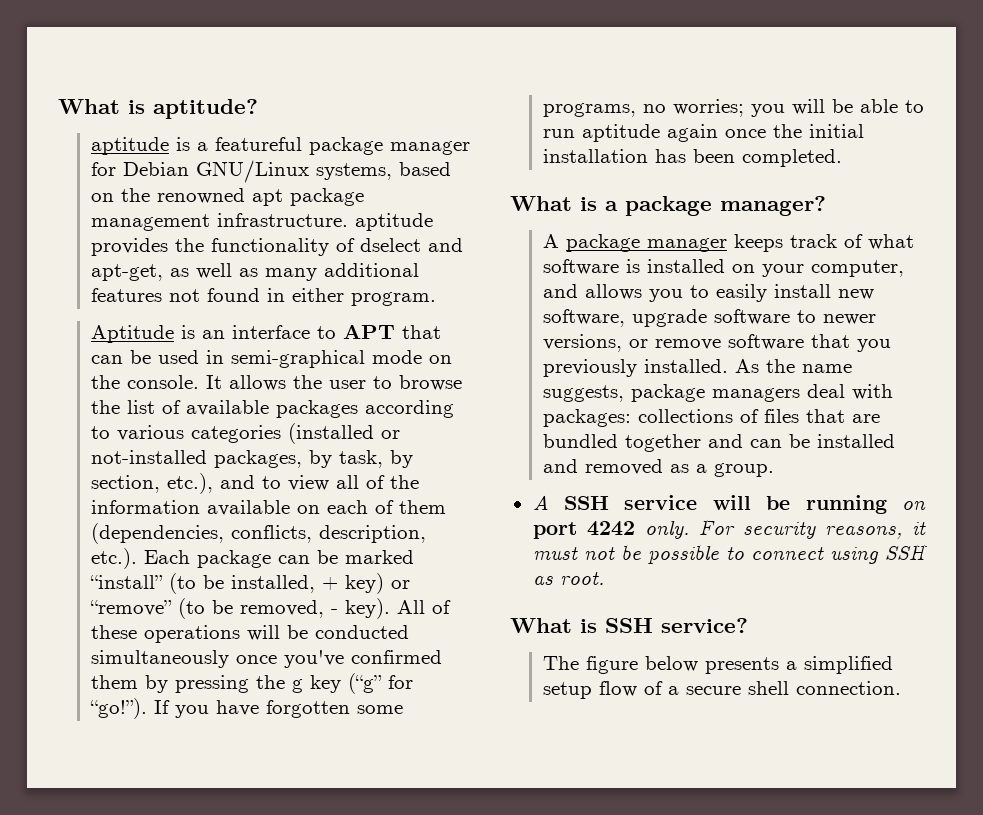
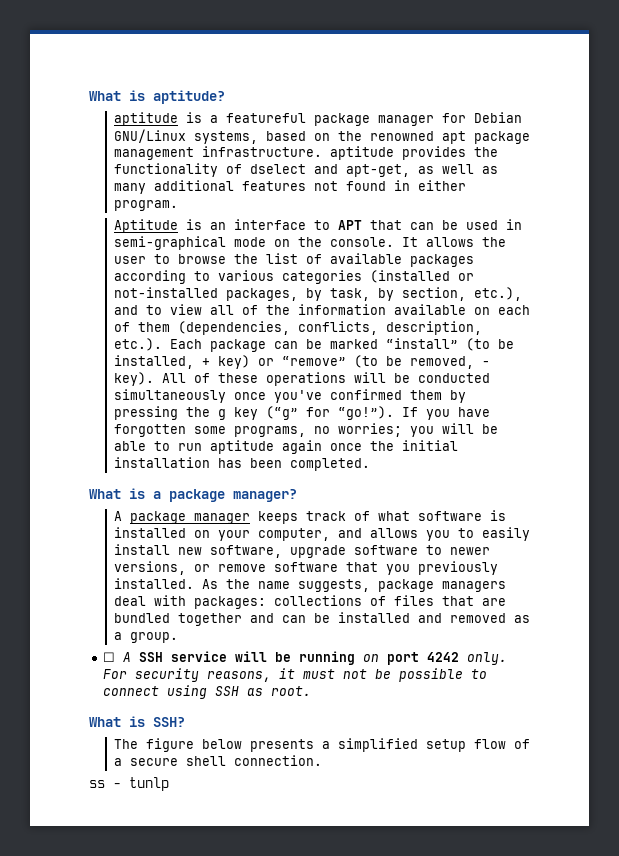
(775, 470) none -> [103,652,116,662] ☐
[605,618,748,633] SSH service? -> [153,717,185,727] SSH?
(902, 688) none -> [89,777,169,791] // ss - tunlp

